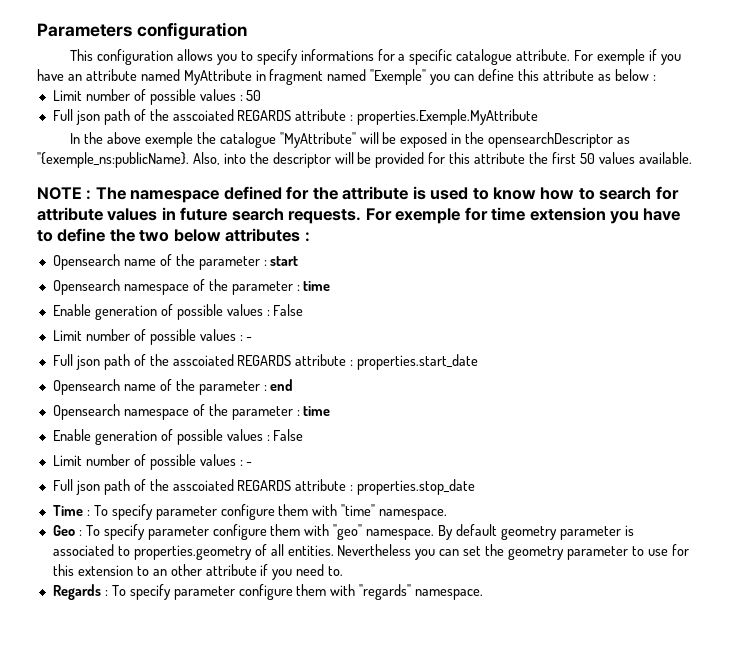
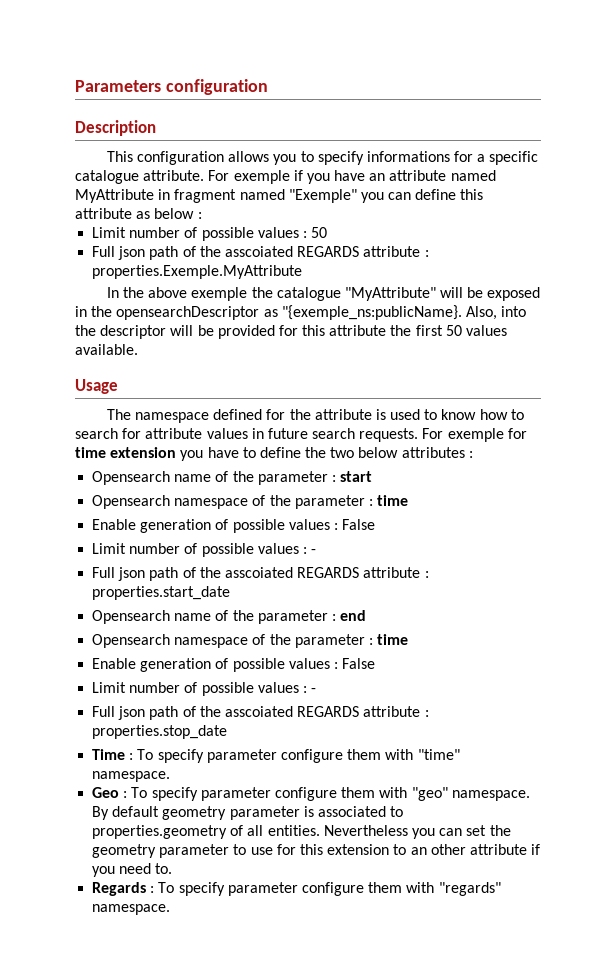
(247, 31) none -> [75,120,156,136] // Description
[37,187,92,200] NOTE : -> [75,379,118,394] Usage //

